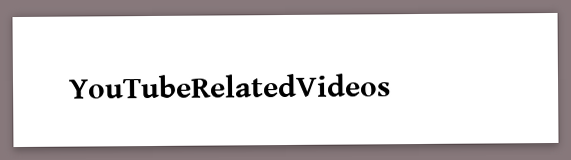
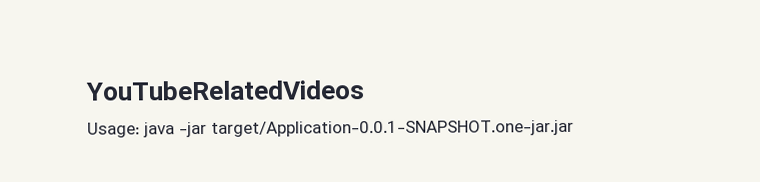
(391, 86) none -> [87,119,574,138] // Usage: java -jar target/Application-0.0.1-SNAPSHOT.one-jar.jar

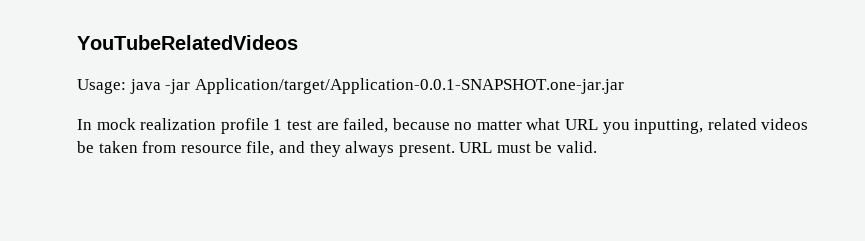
[211,119,574,137] target/Application-0.0.1-SNAPSHOT.one-jar.jar -> [194,78,624,94] [77,118,809,134] [77,141,598,157] Application/target/Application-0.0.1-SNAPSHOT.one-jar.jar // In mock realization profile 1 test are failed, because no matter what URL you inputting, related videos be taken from resource file, and they always present. URL must be valid.

